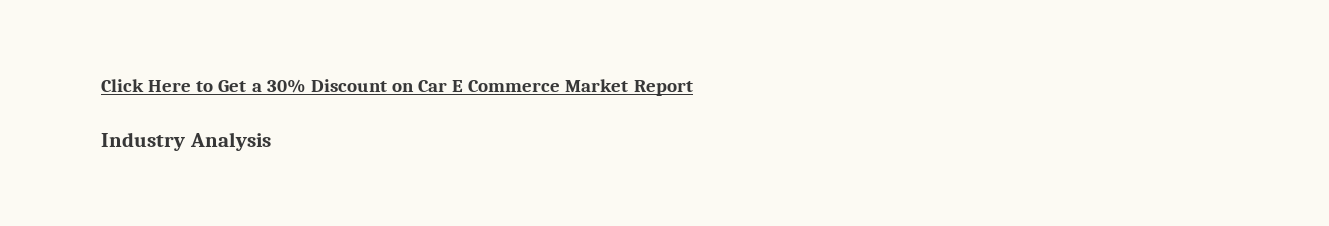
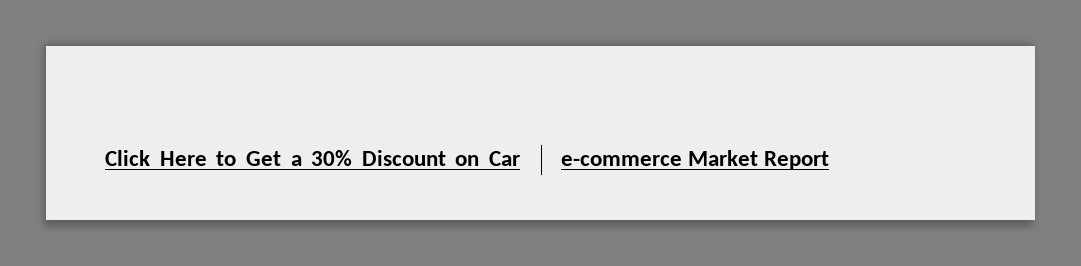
[452,80,561,92] E Commerce -> [561,155,682,166] e-commerce
[101,132,271,151] // Industry Analysis -> (830, 160) none

